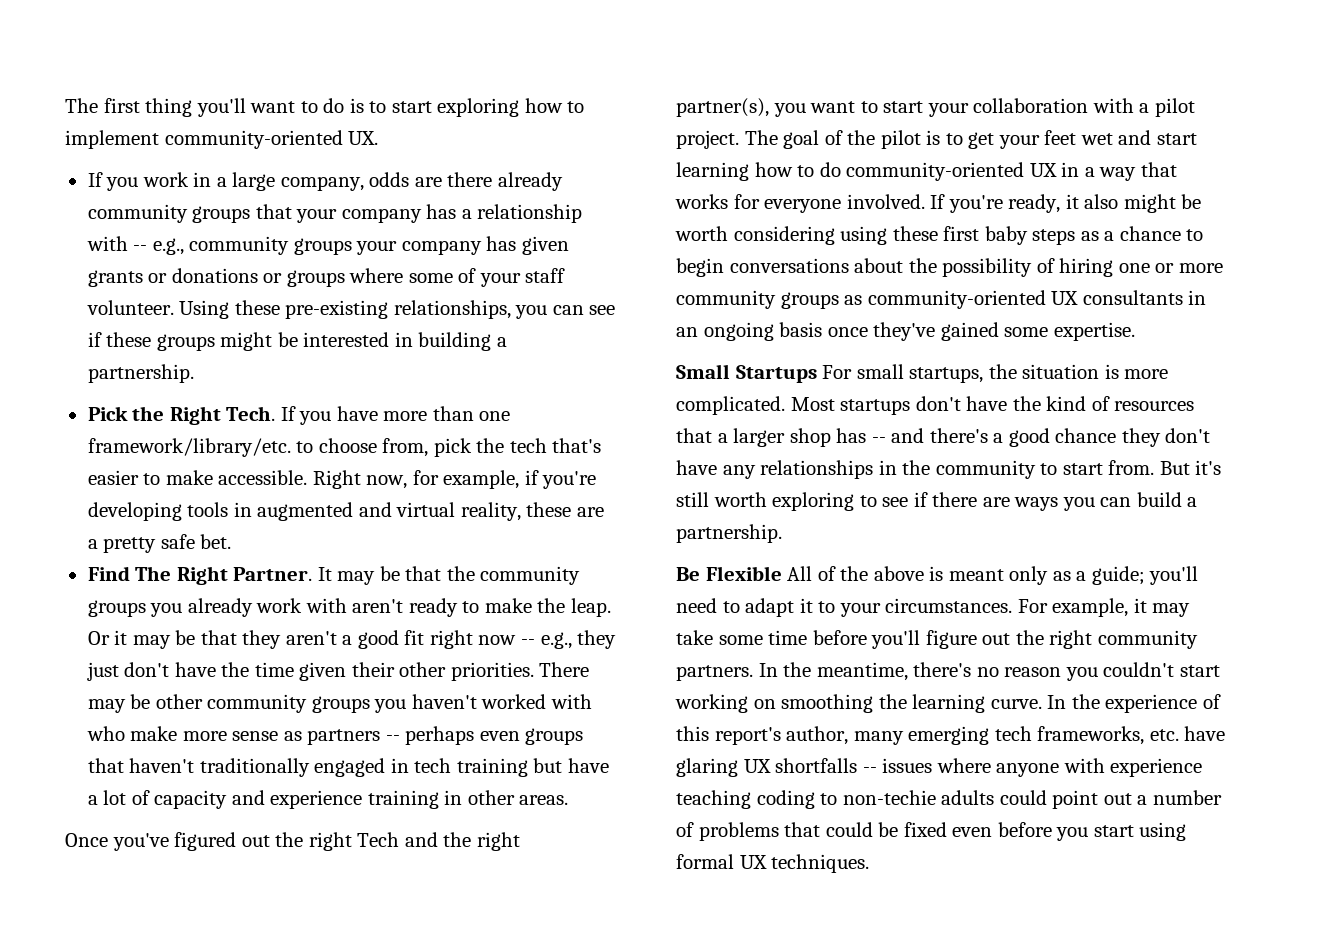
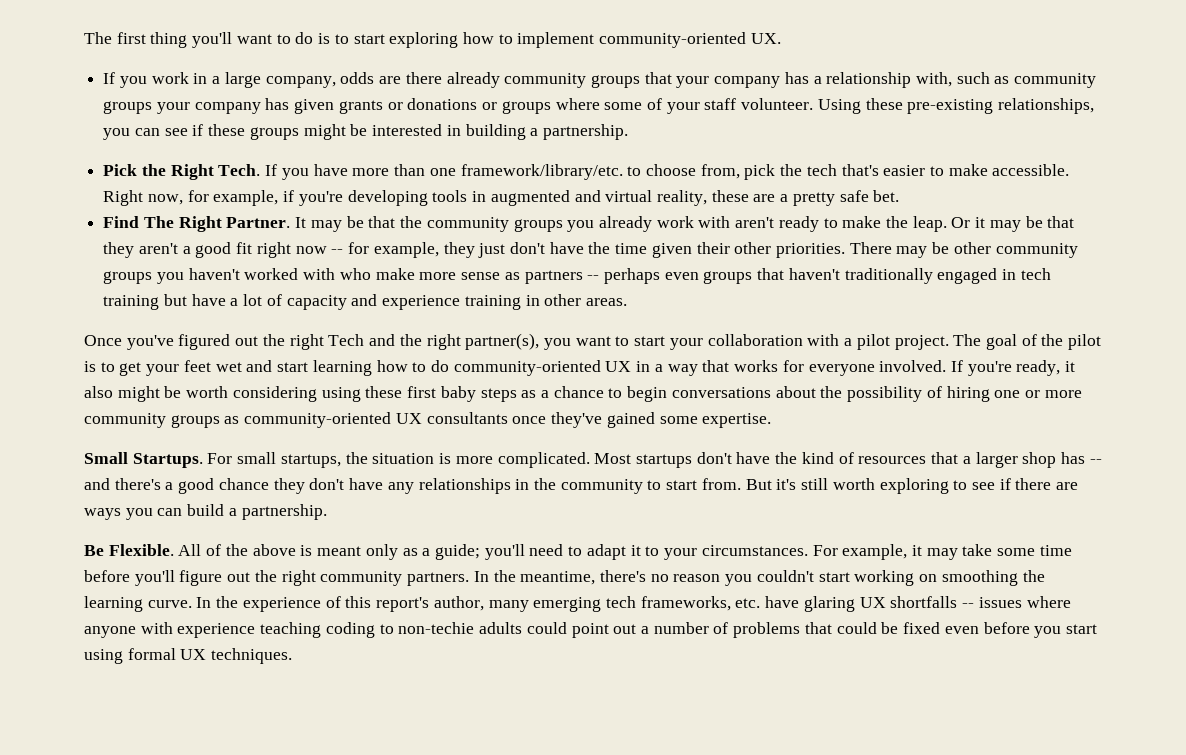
[86,236,184,255] with -- e.g., -> [916,72,1010,87] with, such as
[540,632,572,649] e.g., -> [348,242,439,258] for example,
[1188,290,1207,305] [676,322,823,341] in an ongoing basis -> (508, 418) none
[735,365,817,383] Startups -> [132,453,203,468] Startups.
[705,566,782,581] Flexible -> [108,544,174,556] Flexible.

